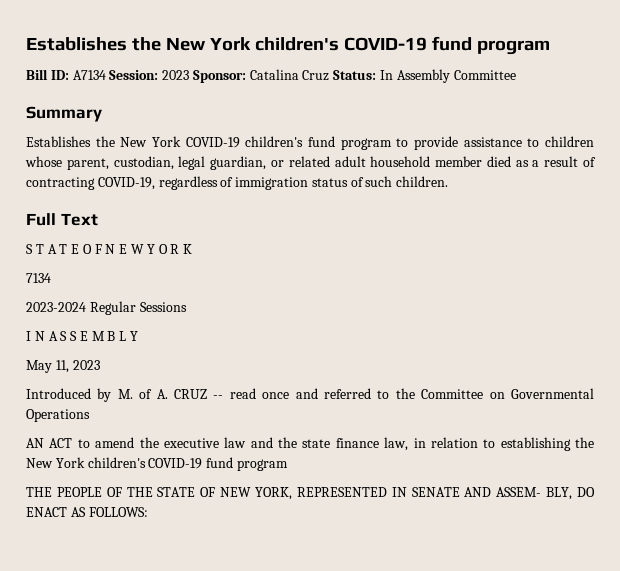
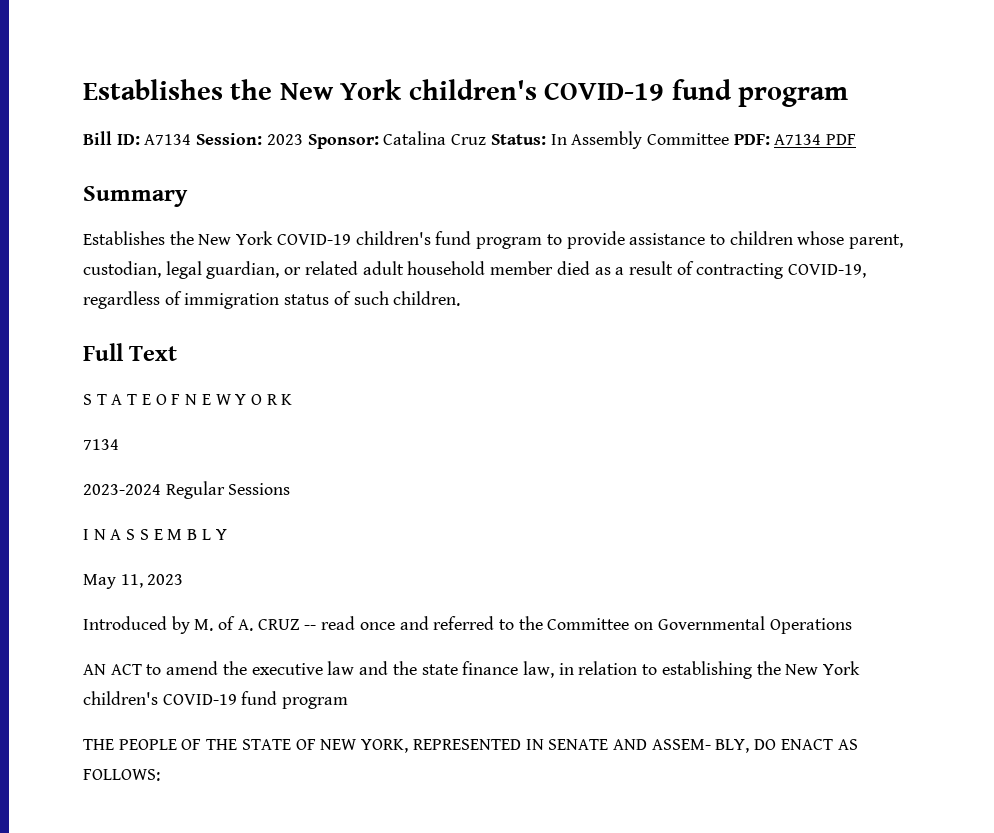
(516, 75) none -> [733,134,857,145] PDF: A7134 PDF

